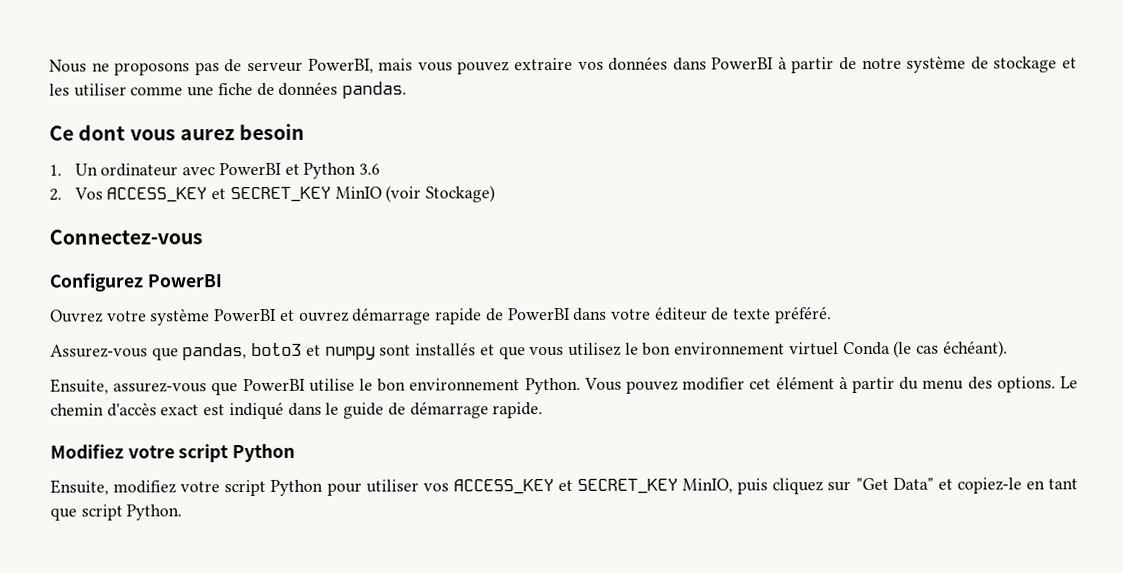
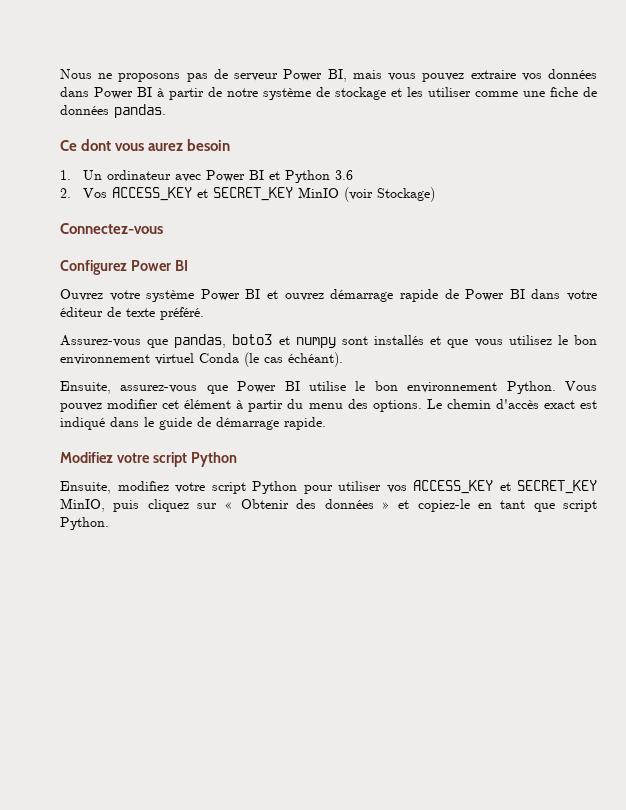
[307,58,374,74] PowerBI, -> [283,69,347,82] Power BI,
[711,57,774,70] PowerBI -> [94,87,152,99] Power BI
[218,162,281,176] PowerBI -> [206,170,265,182] Power BI
[146,274,223,288] PowerBI -> [130,260,188,271] Power BI
[214,308,277,322] PowerBI -> [200,289,261,301] Power BI
[507,307,570,321] PowerBI -> [465,289,525,301] Power BI
[242,378,305,392] PowerBI -> [237,381,300,393] Power BI
[855,477,934,491] "Get Data" -> [224,499,390,509] « Obtenir des données »

